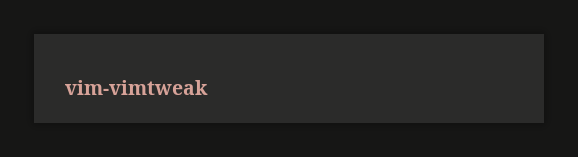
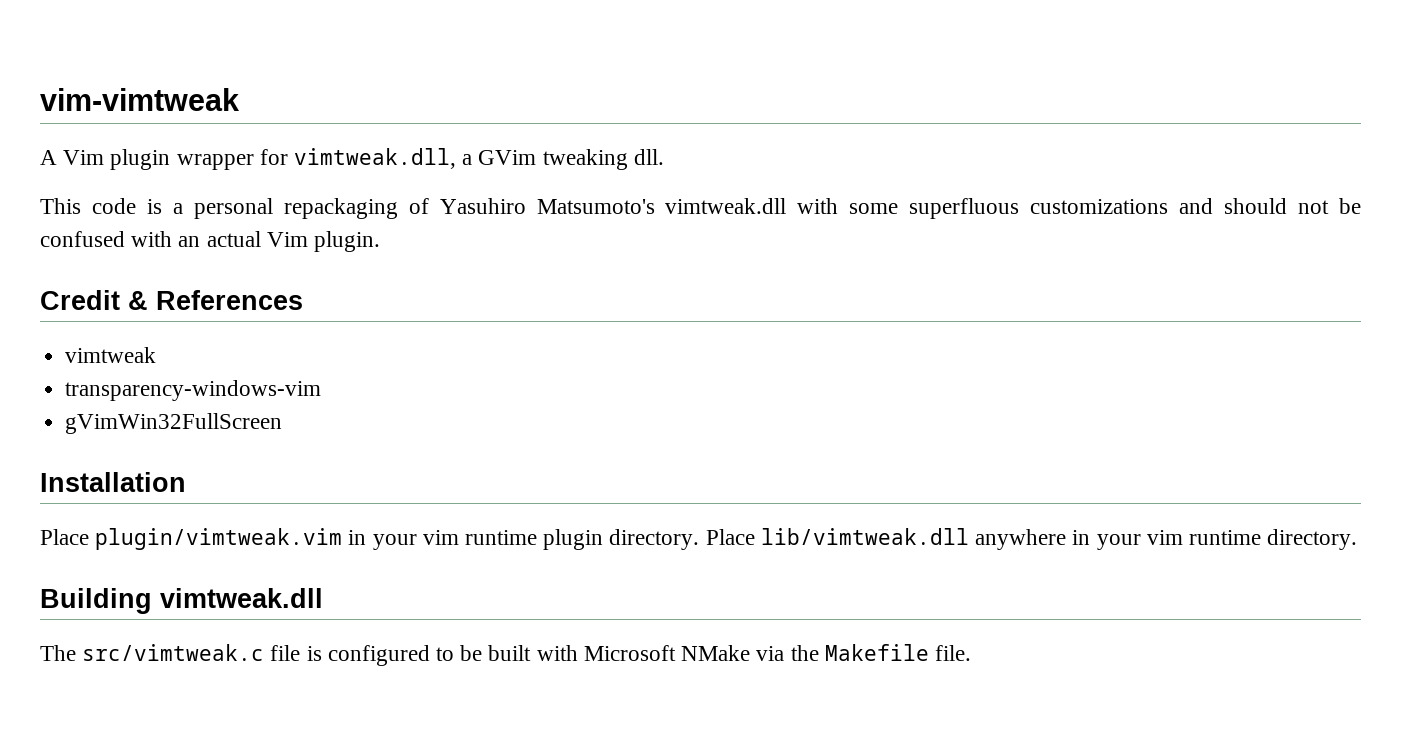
(208, 87) none -> [40,148,664,170] [40,198,1361,219] [40,231,381,252] [40,290,303,310] [65,347,157,363] [65,380,322,401] [65,413,283,434] [40,472,186,492] [40,528,1358,550] [40,588,323,614] [40,644,971,666] // A Vim plugin wrapper for vimtweak.dll, a GVim tweaking dll. // This code is a personal repackaging of Yasuhiro Matsumoto's vimtweak.dll with some superfluous customizations and should not be confused with an actual Vim plugin. // Credit & References // vimtweak // transparency-windows-vim // gVimWin32FullScreen // Installation // Place plugin/vimtweak.vim in your vim runtime plugin directory. Place lib/vimtweak.dll anywhere in your vim runtime directory. // Building vimtweak.dll // The src/vimtweak.c file is configured to be built with Microsoft NMake via the Makefile file.

